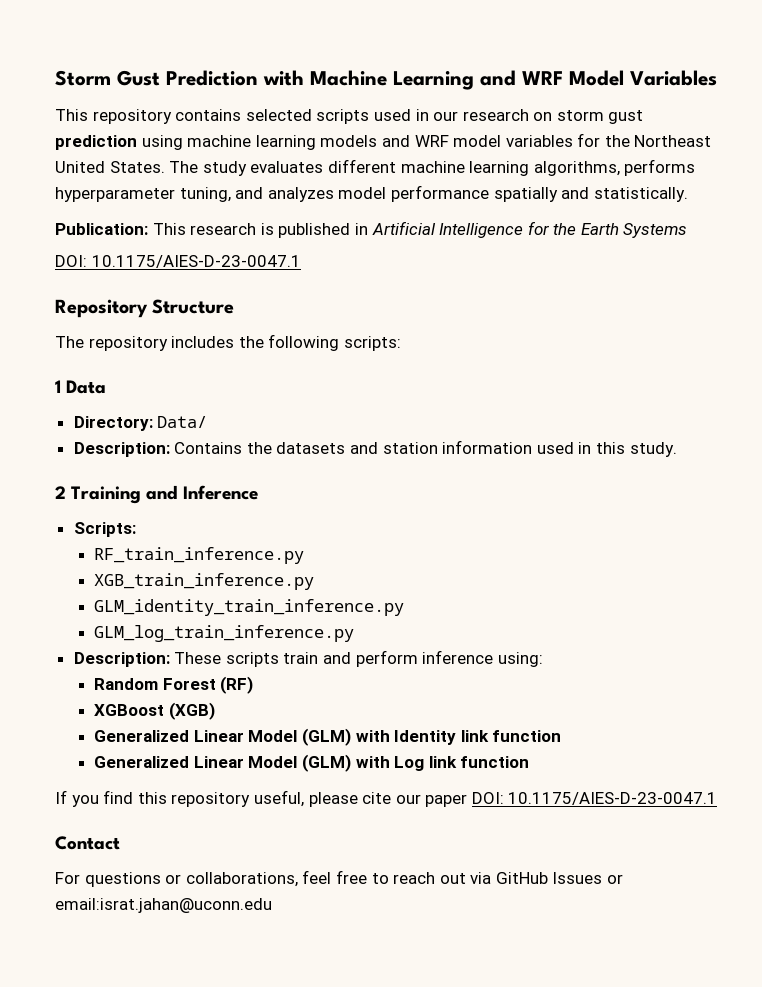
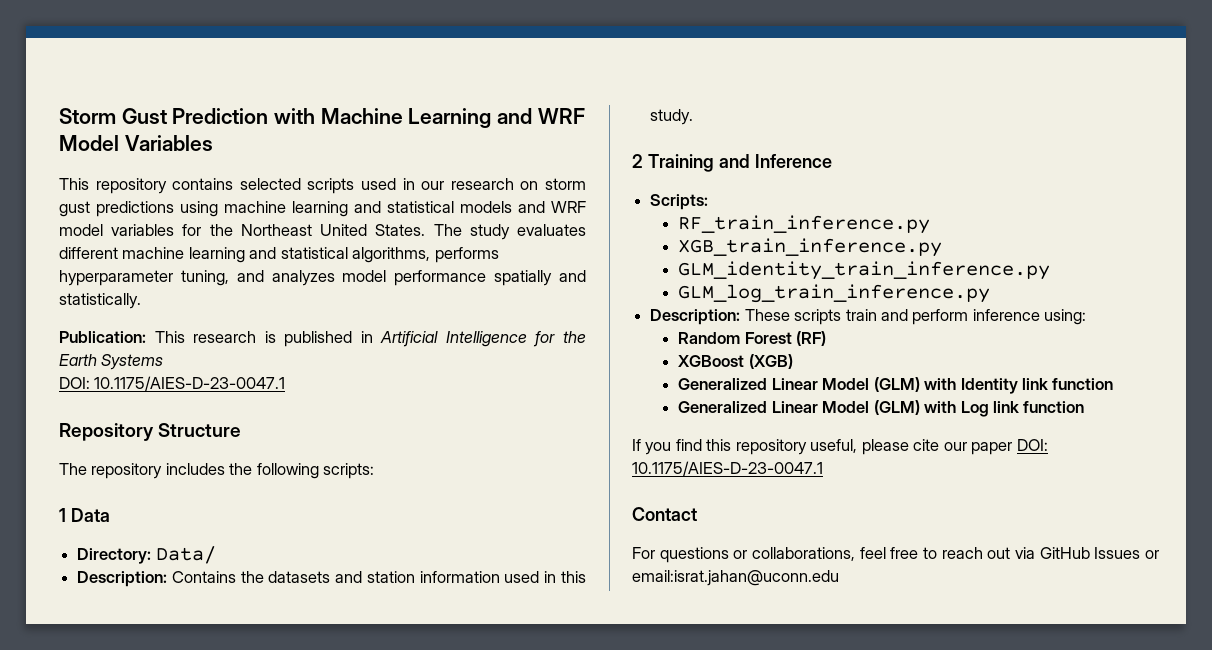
[55,135,137,150] prediction -> [96,201,174,217] predictions
(316, 142) none -> [354,201,454,213] and statistical
(530, 168) none -> [249,247,348,259] and statistical

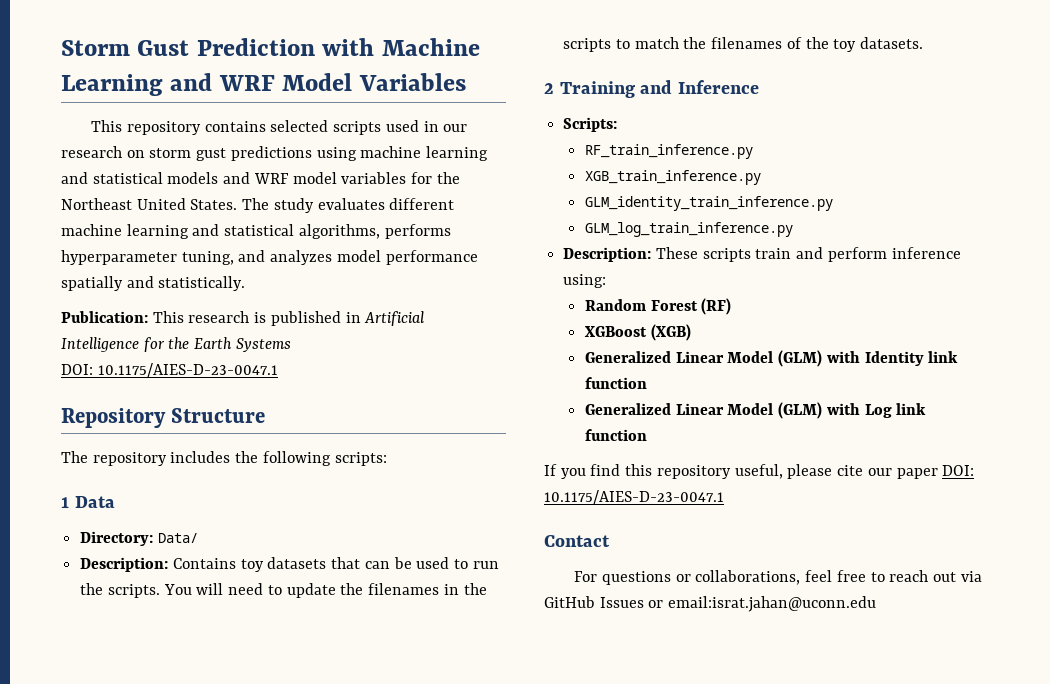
[240,571,587,583] [650,109,694,125] the datasets and station information used in this study. -> [240,557,499,572] [80,583,487,598] [563,37,924,52] toy datasets that can be used to run the scripts. You will need to update the filenames in the scripts to match the filenames of the toy datasets.

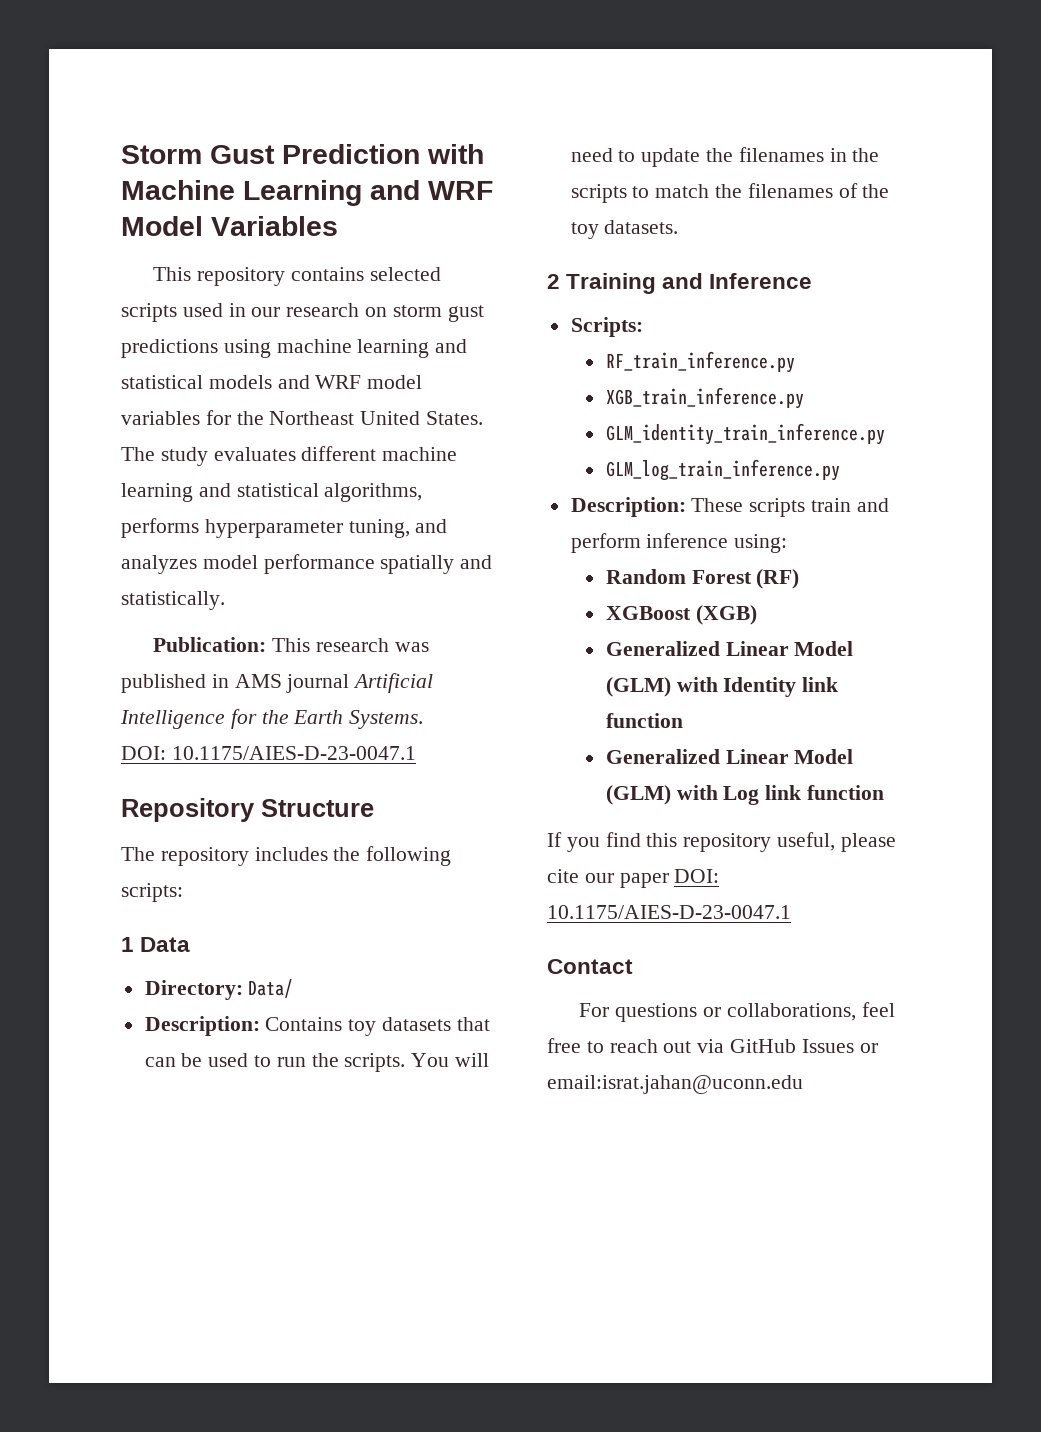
[254,312,267,323] is -> [394,642,429,652] was
(361, 317) none -> [234,674,350,693] AMS journal
[235,338,291,352] Systems -> [349,710,424,729] Systems.

